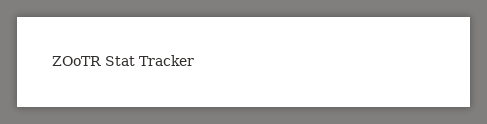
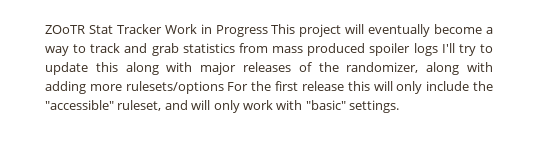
(194, 60) none -> [164,24,494,37] [45,43,493,56] [45,62,494,75] [45,81,493,94] [45,100,399,113] Work in Progress This project will eventually become a way to track and grab statistics from mass produced spoiler logs I'll try to update this along with major releases of the randomizer, along with adding more rulesets/options For the first release this will only include the "accessible" ruleset, and will only work with "basic" settings.

